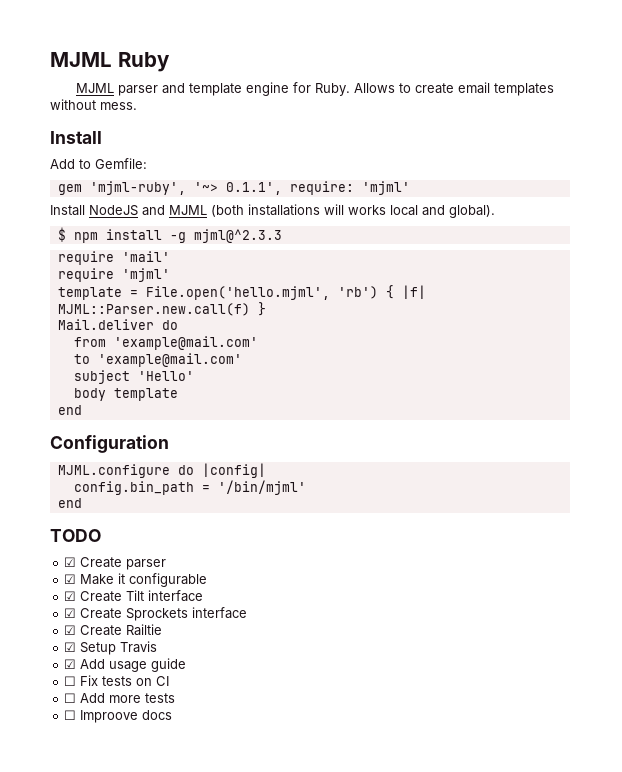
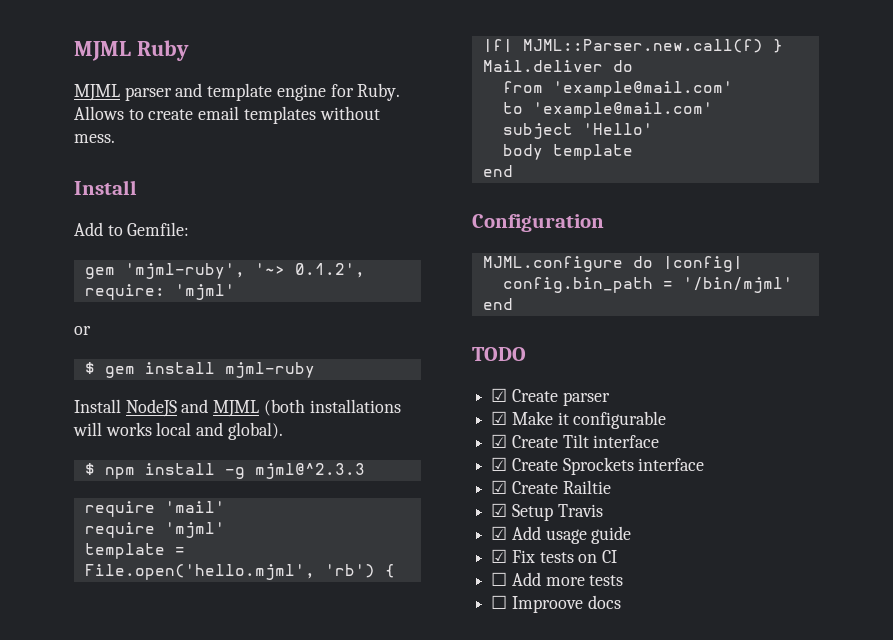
[225,182,282,195] 0.1.1', -> [294,263,365,278] 0.1.2',
(410, 188) none -> [74,326,91,335] [84,362,315,378] // or // $ gem install mjml-ruby
[64,676,77,686] ☐ -> [491,549,508,563] ☑

